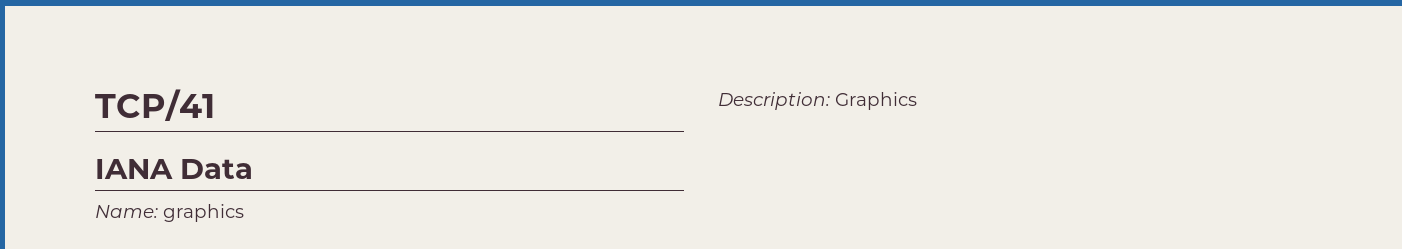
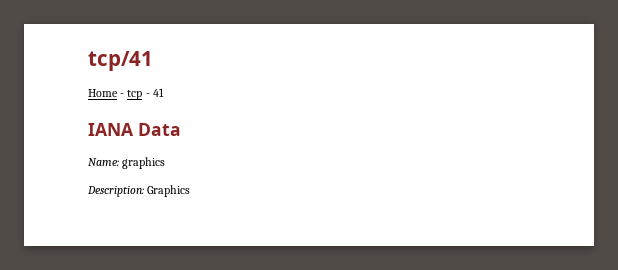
[95,89,215,121] TCP/41 -> [88,51,153,71] [88,88,164,100] tcp/41 // Home - tcp - 41

